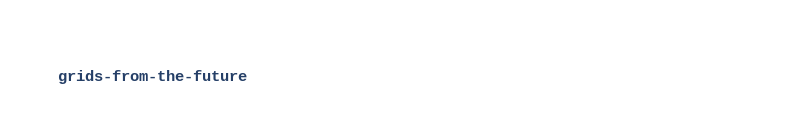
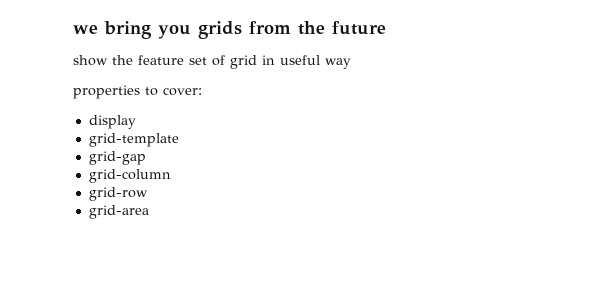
[58,70,247,84] grids-from-the-future -> [73,21,386,39] [73,55,351,69] [73,85,202,99] [88,115,136,129] [88,133,179,147] [88,151,146,165] [88,169,171,183] [88,187,148,201] [88,205,149,219] we bring you grids from the future // show the feature set of grid in useful way // properties to cover: // display // grid-template // grid-gap // grid-column // grid-row // grid-area

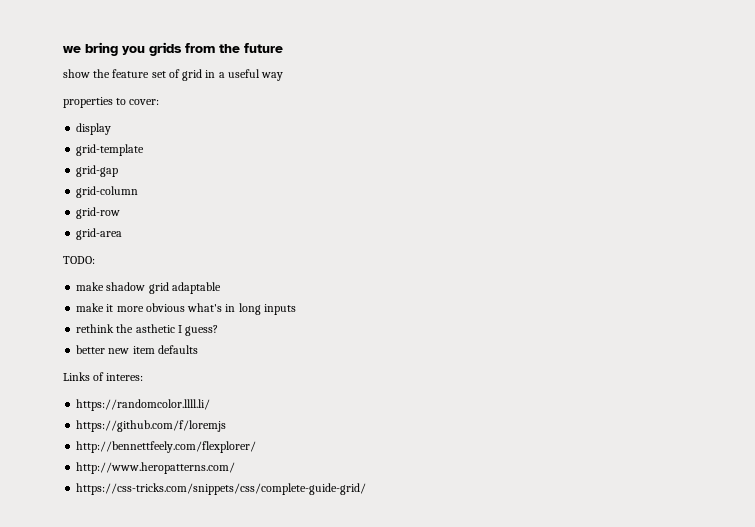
(275, 60) none -> [218,72,225,78] a
(149, 212) none -> [63,256,95,264] [76,282,221,294] [76,303,296,315] [76,324,219,336] [76,345,198,354] [63,372,144,381] [76,399,211,411] [76,420,227,432] [76,441,257,453] [76,462,236,474] [76,483,367,495] // TODO: // make shadow grid adaptable // make it more obvious what's in long inputs // rethink the asthetic I guess? // better new item defaults // Links of interes: // https://randomcolor.llll.li/ // https://github.com/f/loremjs // http://bennettfeely.com/flexplorer/ // http://www.heropatterns.com/ // https://css-tricks.com/snippets/css/complete-guide-grid/

